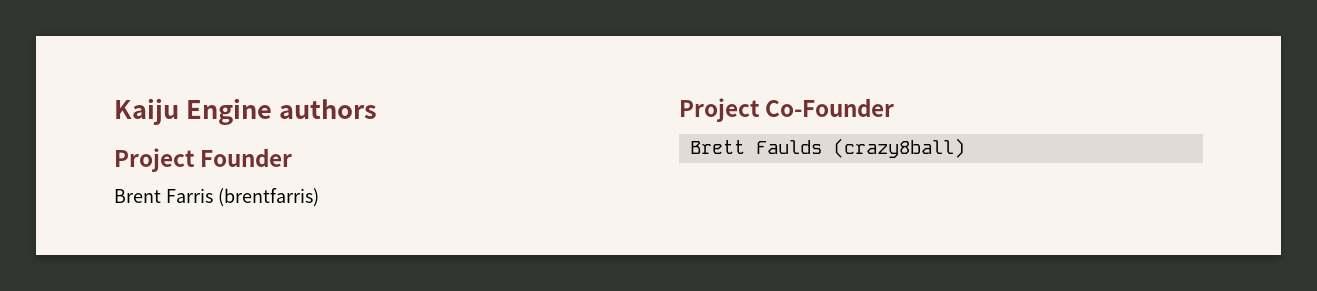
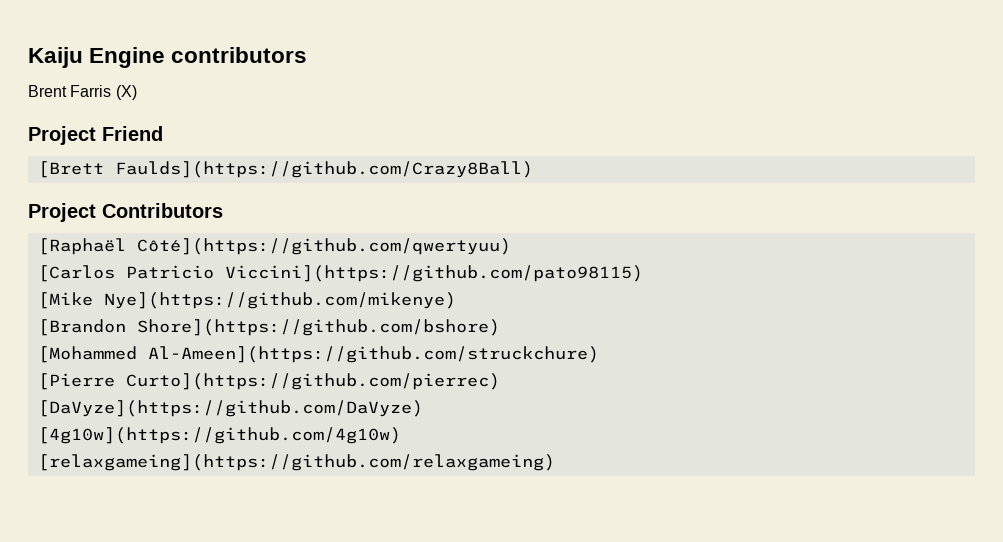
[278,99,377,119] [114,148,293,172] authors // Project Founder -> [171,47,308,63] contributors
[217,188,319,207] [679,98,895,122] [689,138,965,158] (brentfarris) // Project Co-Founder // Brett Faulds (crazy8ball) -> [115,85,137,100] [28,126,163,145] [37,161,533,178] [28,203,223,222] [37,238,511,255] [37,265,643,282] [37,292,456,309] [37,319,500,336] [37,346,599,363] [37,373,500,390] [37,400,423,417] [37,427,401,444] [37,454,555,471] (X) // Project Friend // [Brett Faulds](https://github.com/Crazy8Ball) // Project Contributors // [Raphaël Côté](https://github.com/qwertyuu) // [Carlos Patricio Viccini](https://github.com/pato98115) // [Mike Nye](https://github.com/mikenye) // [Brandon Shore](https://github.com/bshore) // [Mohammed Al-Ameen](https://github.com/struckchure) // [Pierre Curto](https://github.com/pierrec) // [DaVyze](https://github.com/DaVyze) // [4g10w](https://github.com/4g10w) // [relaxgameing](https://github.com/relaxgameing)

